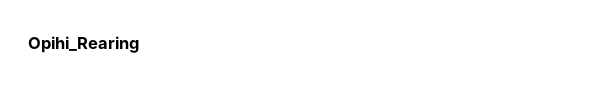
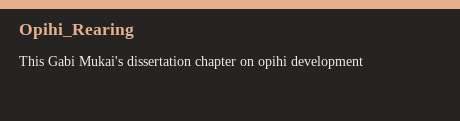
(139, 44) none -> [19,56,363,69] // This Gabi Mukai's dissertation chapter on opihi development

